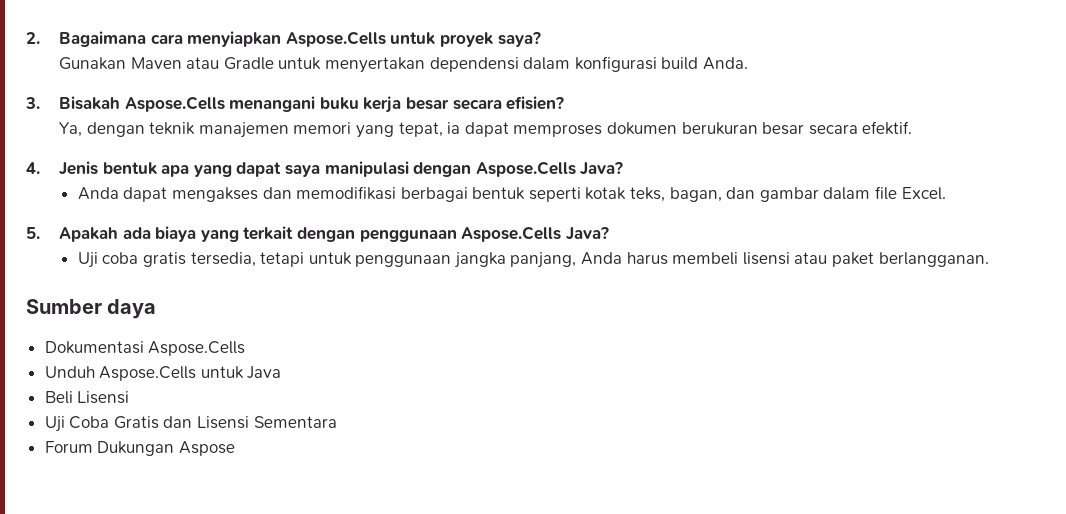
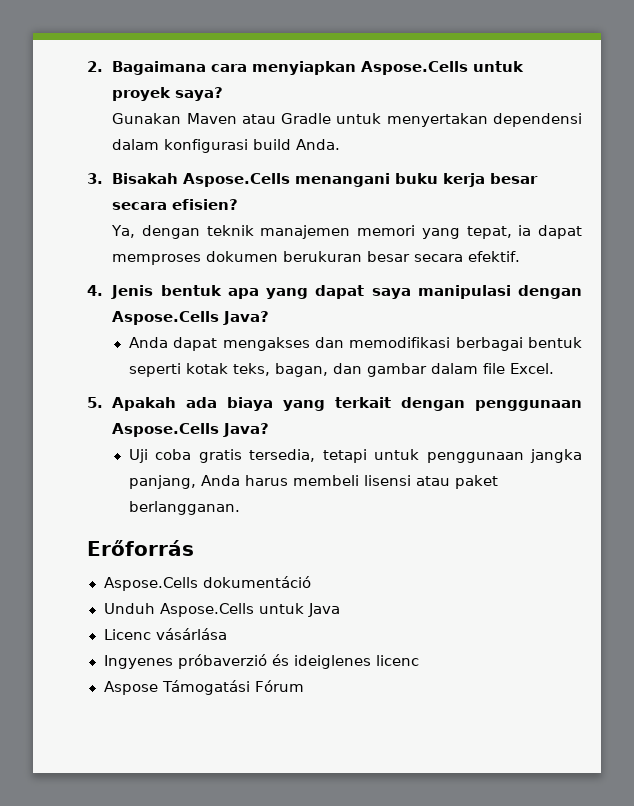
[26,299,157,319] [44,341,246,356] Sumber daya // Dokumentasi Aspose.Cells -> [87,540,194,556] [103,576,311,591] Erőforrás // Aspose.Cells dokumentáció
[44,391,130,404] [44,416,337,432] [44,441,235,456] Beli Lisensi // Uji Coba Gratis dan Lisensi Sementara // Forum Dukungan Aspose -> [103,628,227,640] [103,654,419,669] [103,680,305,695] Licenc vásárlása // Ingyenes próbaverzió és ideiglenes licenc // Aspose Támogatási Fórum

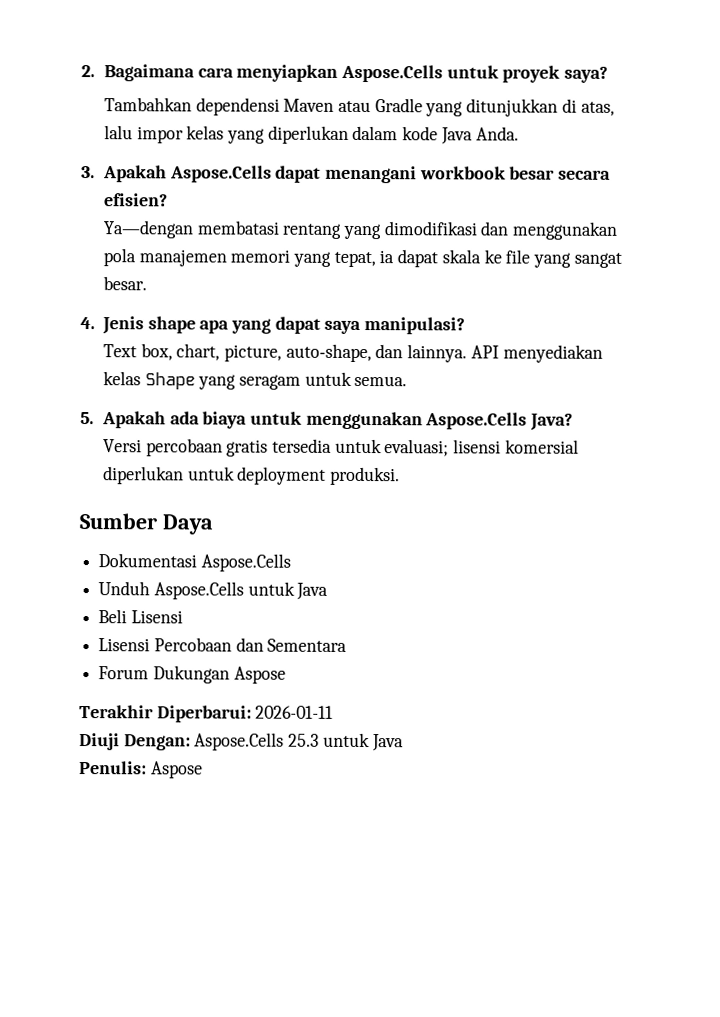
[112,113,182,124] Gunakan -> [103,97,280,116] Tambahkan dependensi
[336,113,582,127] [112,139,341,153] [87,173,539,187] [112,199,239,210] [111,225,254,239] untuk menyertakan dependensi dalam konfigurasi build Anda. // 3. Bisakah Aspose.Cells menangani buku kerja besar secara efisien? // Ya, dengan teknik -> [425,98,615,117] [103,125,519,145] [81,165,612,184] [103,193,168,207] [102,220,619,240] [102,248,136,267] yang ditunjukkan di atas, lalu impor kelas yang diperlukan dalam kode Java Anda. // 3. Apakah Aspose.Cells dapat menangani workbook besar secara efisien? // Ya—dengan membatasi rentang yang dimodifikasi dan menggunakan pola
[112,251,521,265] memproses dokumen berukuran besar secara efektif. -> [441,249,622,268] [102,276,147,291] skala ke file yang sangat besar.
[160,285,222,296] bentuk -> [147,316,196,334] shape
[417,285,582,299] [112,311,270,325] [128,337,582,351] [128,363,554,377] [87,397,582,411] [112,423,270,437] [128,449,582,463] [128,475,498,489] [128,501,240,515] [87,540,194,556] [103,576,311,591] manipulasi dengan Aspose.Cells Java? // Anda dapat mengakses dan memodifikasi berbagai bentuk seperti kotak teks, bagan, dan gambar dalam file Excel. // 5. Apakah ada biaya yang terkait dengan penggunaan Aspose.Cells Java? // Uji coba gratis tersedia, tetapi untuk penggunaan jangka panjang, Anda harus membeli lisensi atau paket berlangganan. // Erőforrás // Aspose.Cells dokumentáció -> [364,317,466,335] [102,343,603,363] [102,371,408,390] [80,411,574,431] [102,438,579,457] [102,466,400,486] [79,513,213,535] [98,553,291,572] manipulasi? // Text box, chart, picture, auto‑shape, dan lainnya. API menyediakan kelas Shape yang seragam untuk semua. // 5. Apakah ada biaya untuk menggunakan Aspose.Cells Java? // Versi percobaan gratis tersedia untuk evaluasi; lisensi komersial diperlukan untuk deployment produksi. // Sumber Daya // Dokumentasi Aspose.Cells
[103,628,227,640] [103,654,419,669] [103,680,305,695] Licenc vásárlása // Ingyenes próbaverzió és ideiglenes licenc // Aspose Támogatási Fórum -> [98,609,183,624] [98,637,348,652] [98,665,286,684] [79,705,334,723] [79,732,404,752] [79,761,203,779] Beli Lisensi // Lisensi Percobaan dan Sementara // Forum Dukungan Aspose // Terakhir Diperbarui: 2026-01-11 // Diuji Dengan: Aspose.Cells 25.3 untuk Java // Penulis: Aspose

